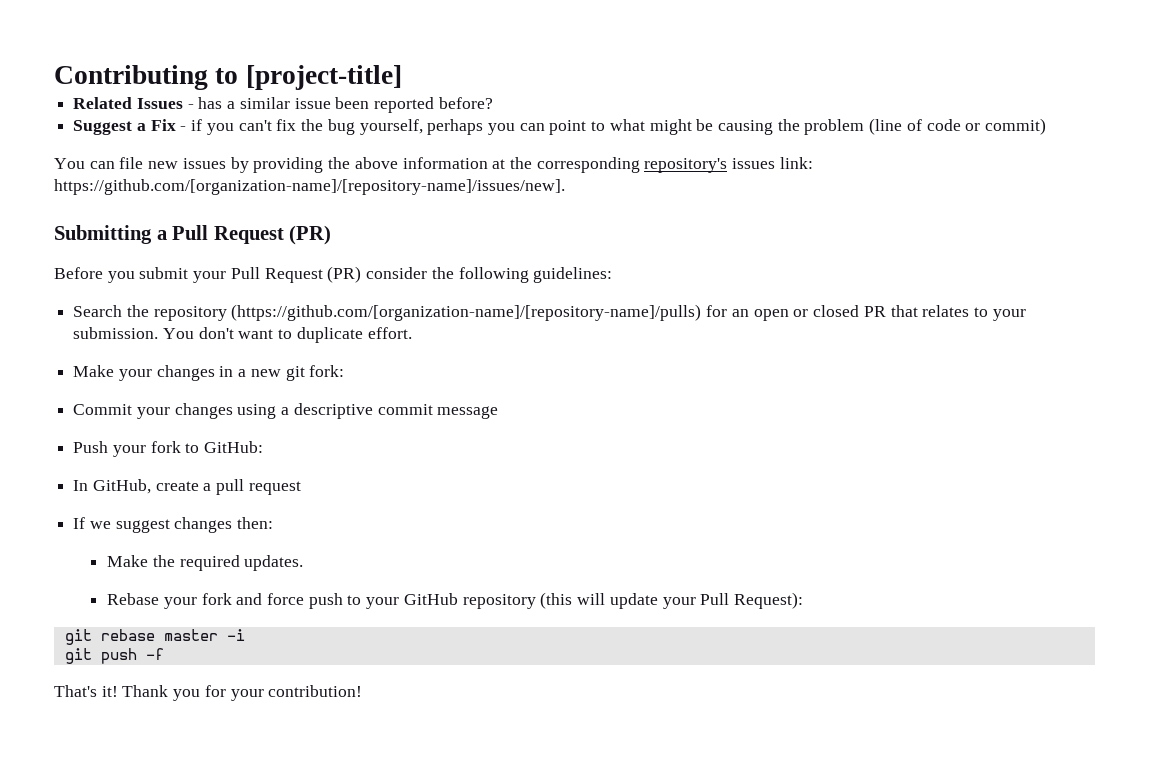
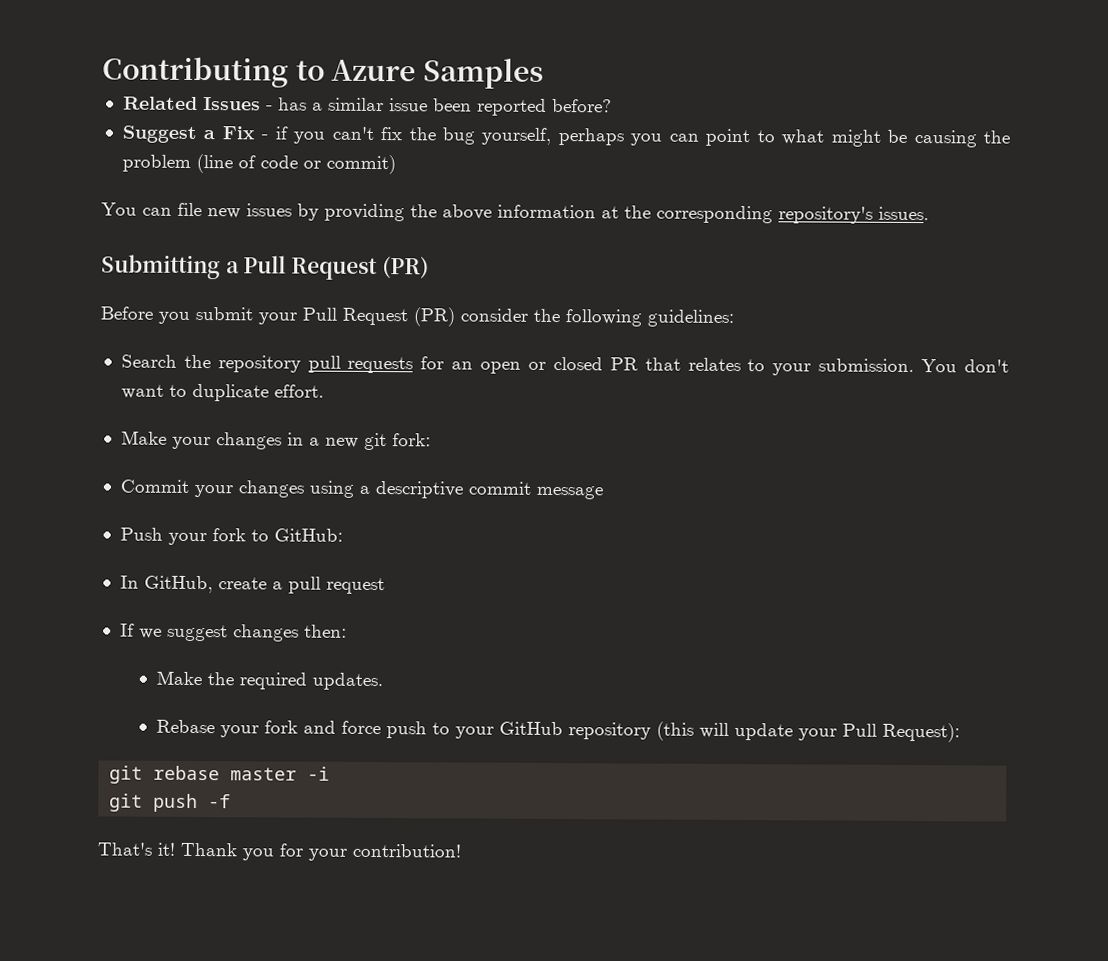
[245,65,402,90] [project-title] -> [331,58,544,89] Azure Samples
[732,157,813,169] [54,179,565,195] issues link: https://github.com/[organization-name]/[repository-name]/issues/new]. -> [878,206,929,221] issues.
[231,304,702,321] (https://github.com/[organization-name]/[repository-name]/pulls) -> [307,355,414,374] pull requests

